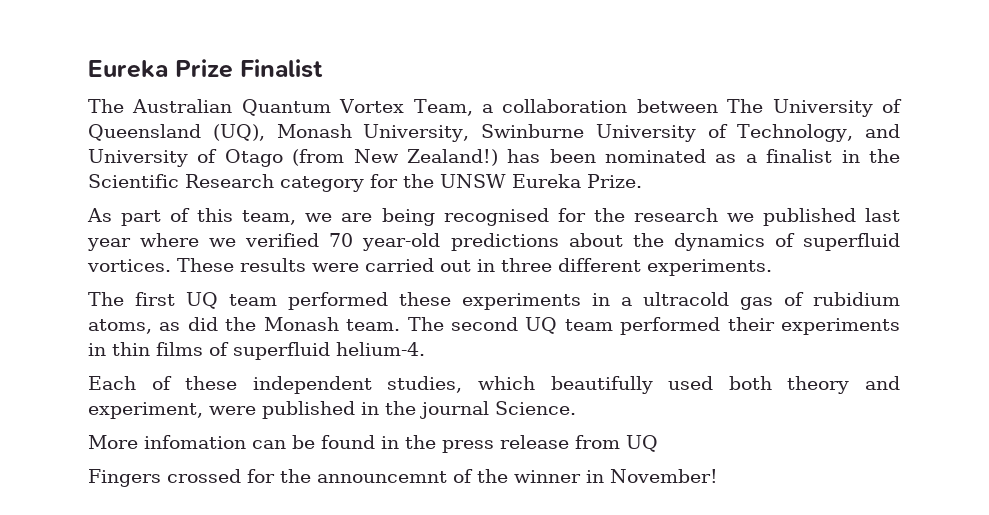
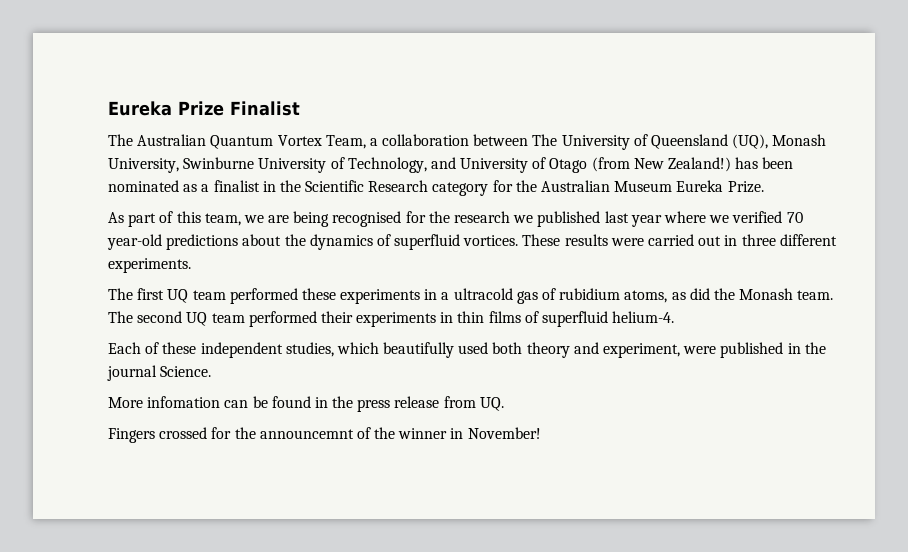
[440,174,506,188] UNSW -> [541,180,673,192] Australian Museum
[626,435,658,452] UQ -> [479,397,504,411] UQ.

